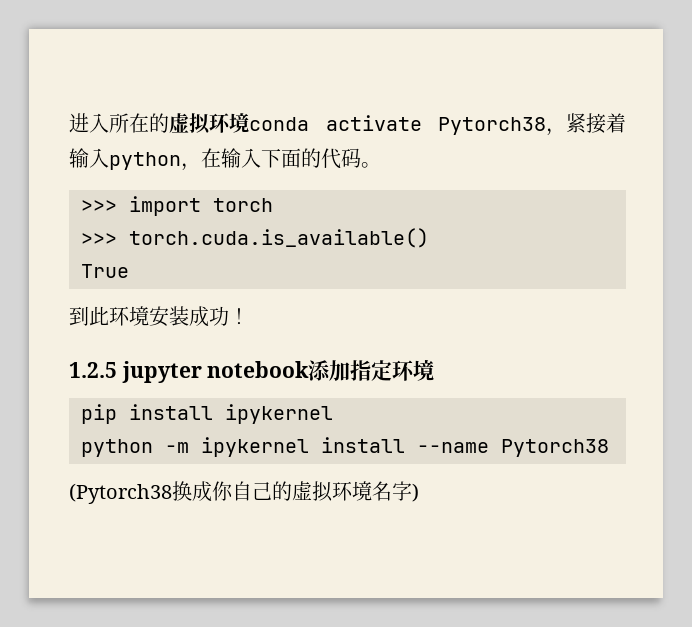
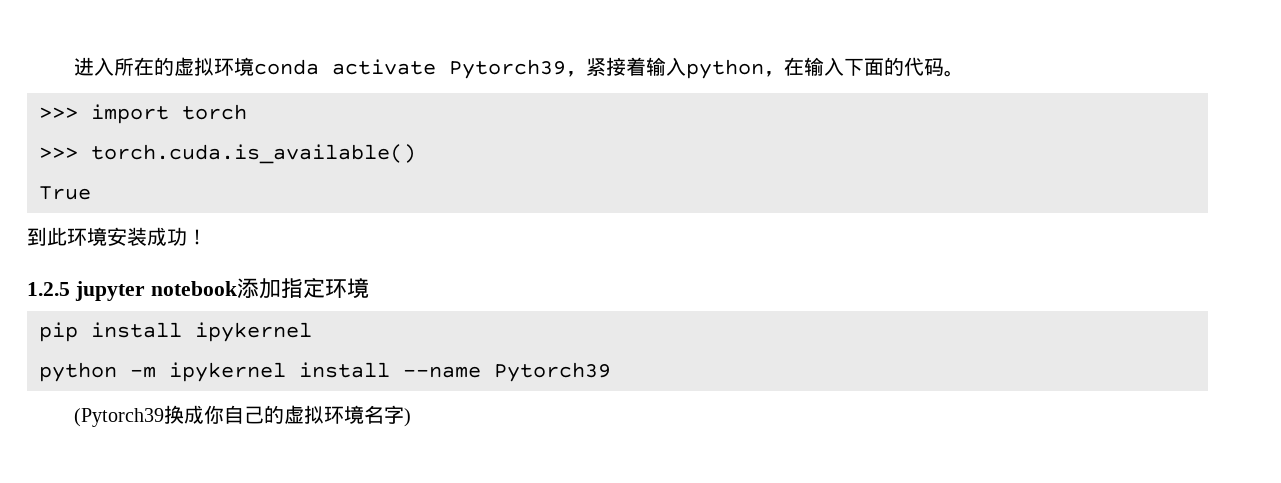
[438,117,546,135] Pytorch38 -> [449,59,567,79] Pytorch39
[501,439,609,457] [69,483,172,504] Pytorch38 // (Pytorch38 -> [494,362,611,382] [74,408,165,427] Pytorch39 // (Pytorch39

